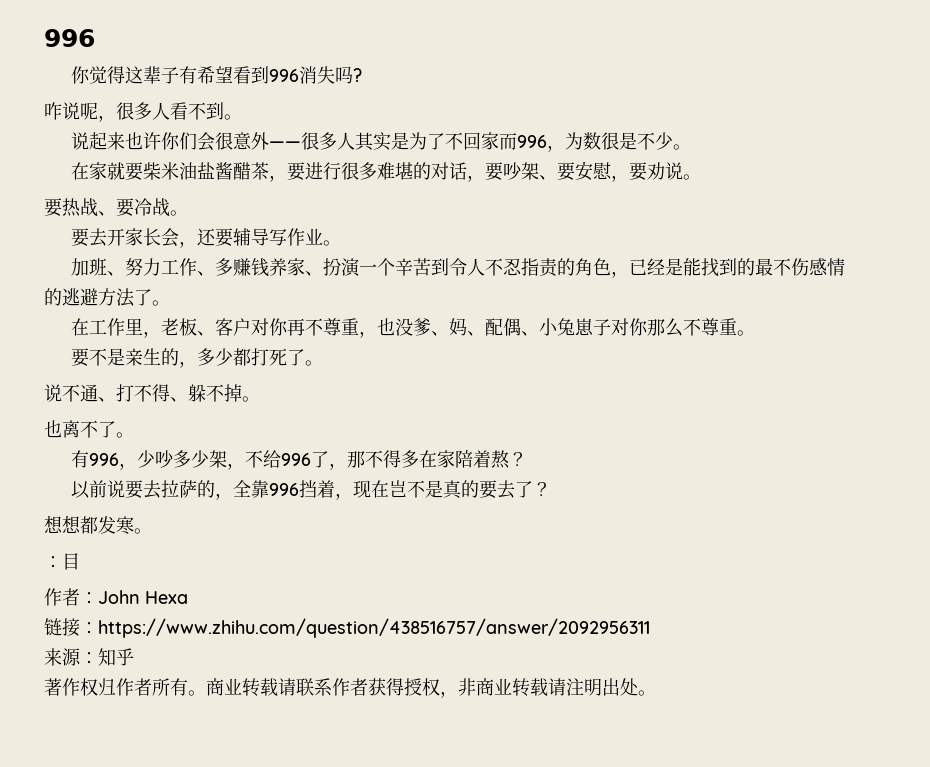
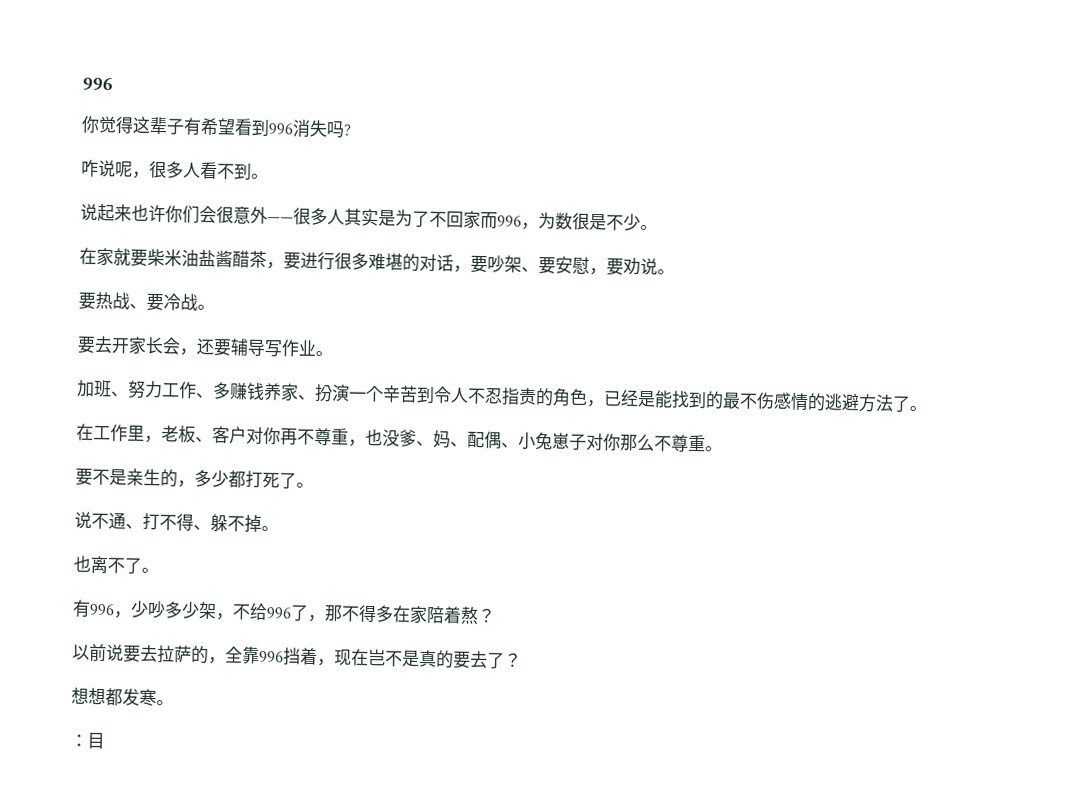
[44,588,188,606] [44,618,650,638] [44,648,134,666] [44,678,656,698] // 作者：John Hexa // 链接：https://www.zhihu.com/question/438516757/answer/2092956311 // 来源：知乎 // 著作权归作者所有。商业转载请联系作者获得授权，非商业转载请注明出处。 -> (105, 741) none

